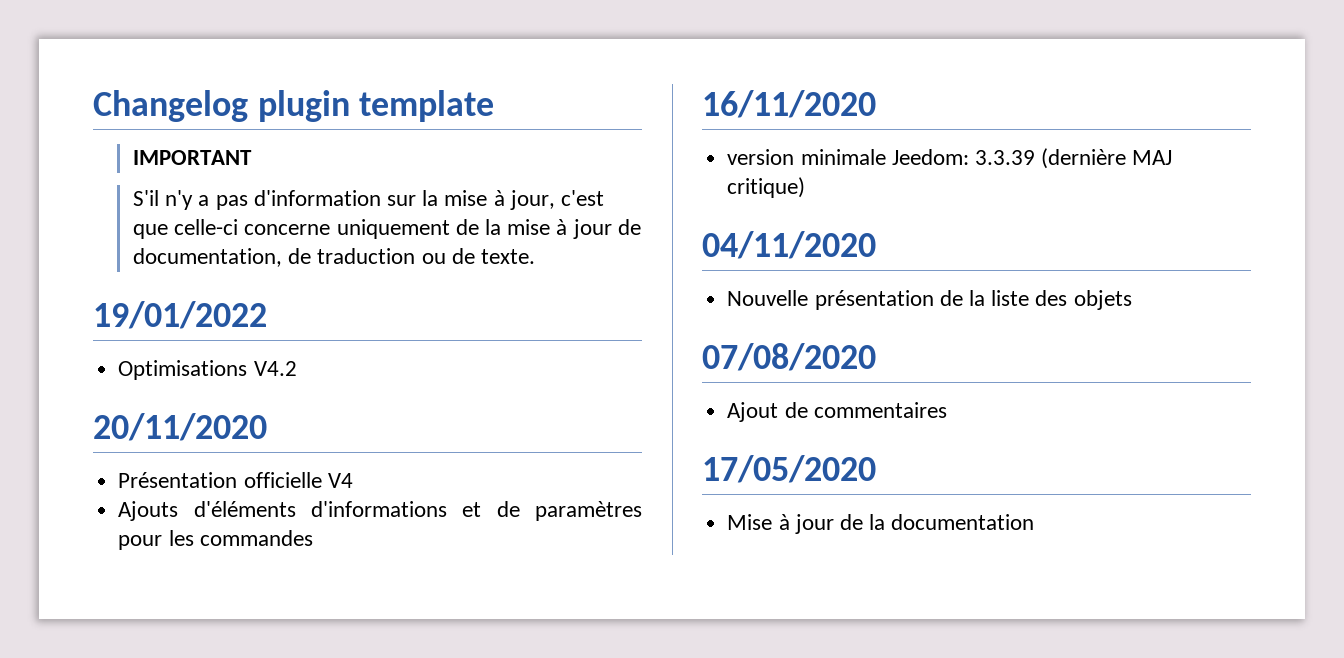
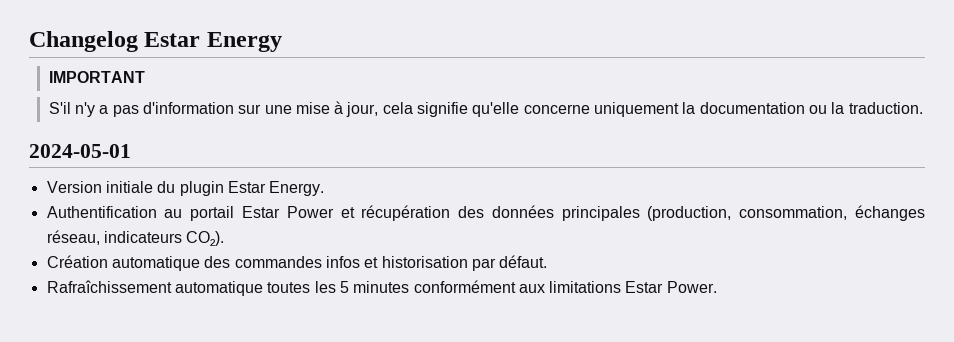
[257,90,495,122] plugin template -> [144,32,282,52] Estar Energy
[422,190,439,206] la -> [264,105,292,114] une
[561,190,605,206] [132,219,641,239] [132,248,536,267] [93,301,267,329] [118,360,297,380] [93,413,267,441] [118,472,353,488] [118,501,643,521] [118,530,313,550] [702,90,876,118] [727,148,1173,169] [727,177,806,198] [702,231,876,259] [727,290,1132,310] [702,343,876,371] [727,402,947,422] [702,455,876,483] [727,514,1035,534] c'est que celle-ci concerne uniquement de la mise à jour de documentation, de traduction ou de texte. // 19/01/2022 // Optimisations V4.2 // 20/11/2020 // Présentation officielle V4 // Ajouts d'éléments d'informations et de paramètres pour les commandes // 16/11/2020 // version minimale Jeedom: 3.3.39 (dernière MAJ critique) // 04/11/2020 // Nouvelle présentation de la liste des objets // 07/08/2020 // Ajout de commentaires // 17/05/2020 // Mise à jour de la documentation -> [382,102,923,117] [29,144,131,158] [46,181,325,196] [46,205,925,221] [46,230,225,246] [46,255,548,271] [46,280,717,296] cela signifie qu'elle concerne uniquement la documentation ou la traduction. // 2024-05-01 // Version initiale du plugin Estar Energy. // Authentification au portail Estar Power et récupération des données principales (production, consommation, échanges réseau, indicateurs CO₂). // Création automatique des commandes infos et historisation par défaut. // Rafraîchissement automatique toutes les 5 minutes conformément aux limitations Estar Power.

